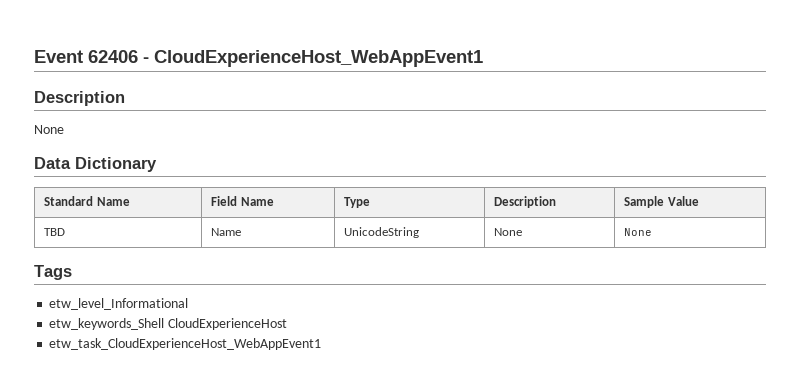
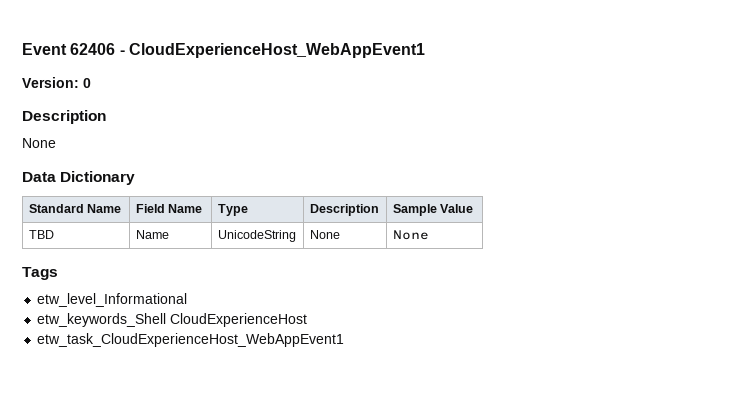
(483, 58) none -> [22,77,91,88] // Version: 0

